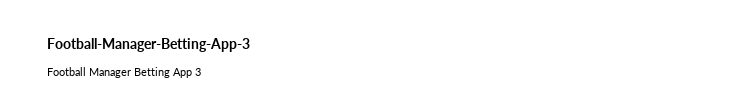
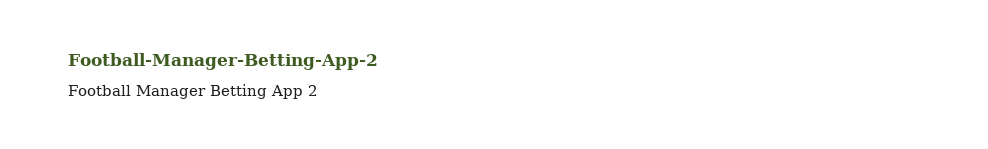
[47,38,250,52] Football-Manager-Betting-App-3 -> [68,53,378,70] Football-Manager-Betting-App-2
[195,68,201,76] 3 -> [308,85,318,96] 2

